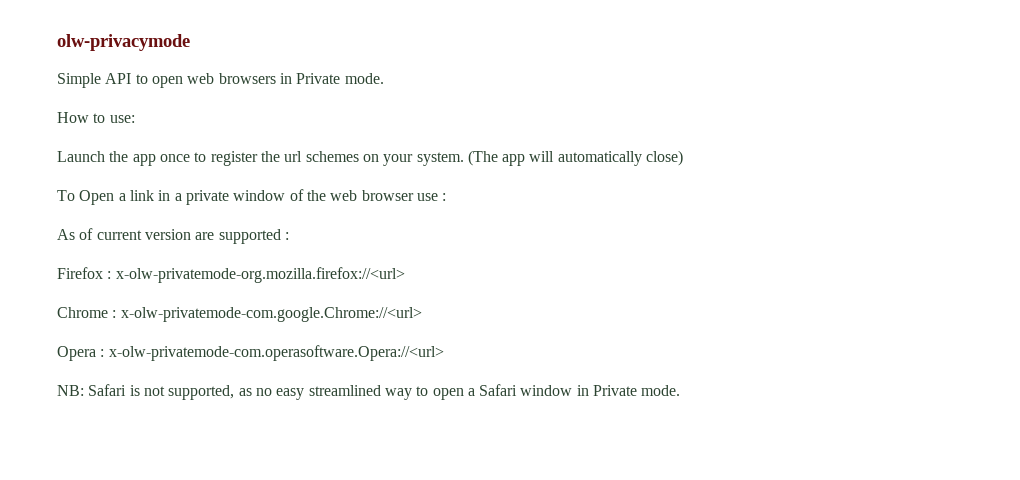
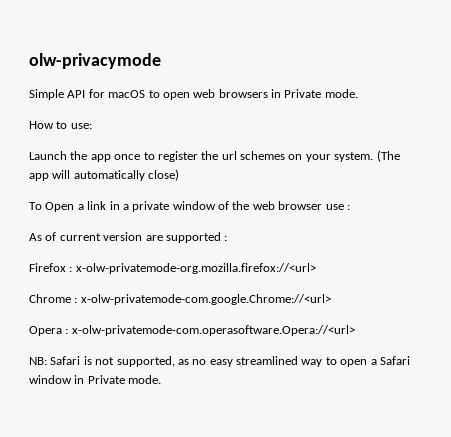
(132, 78) none -> [88,89,146,98] for macOS

